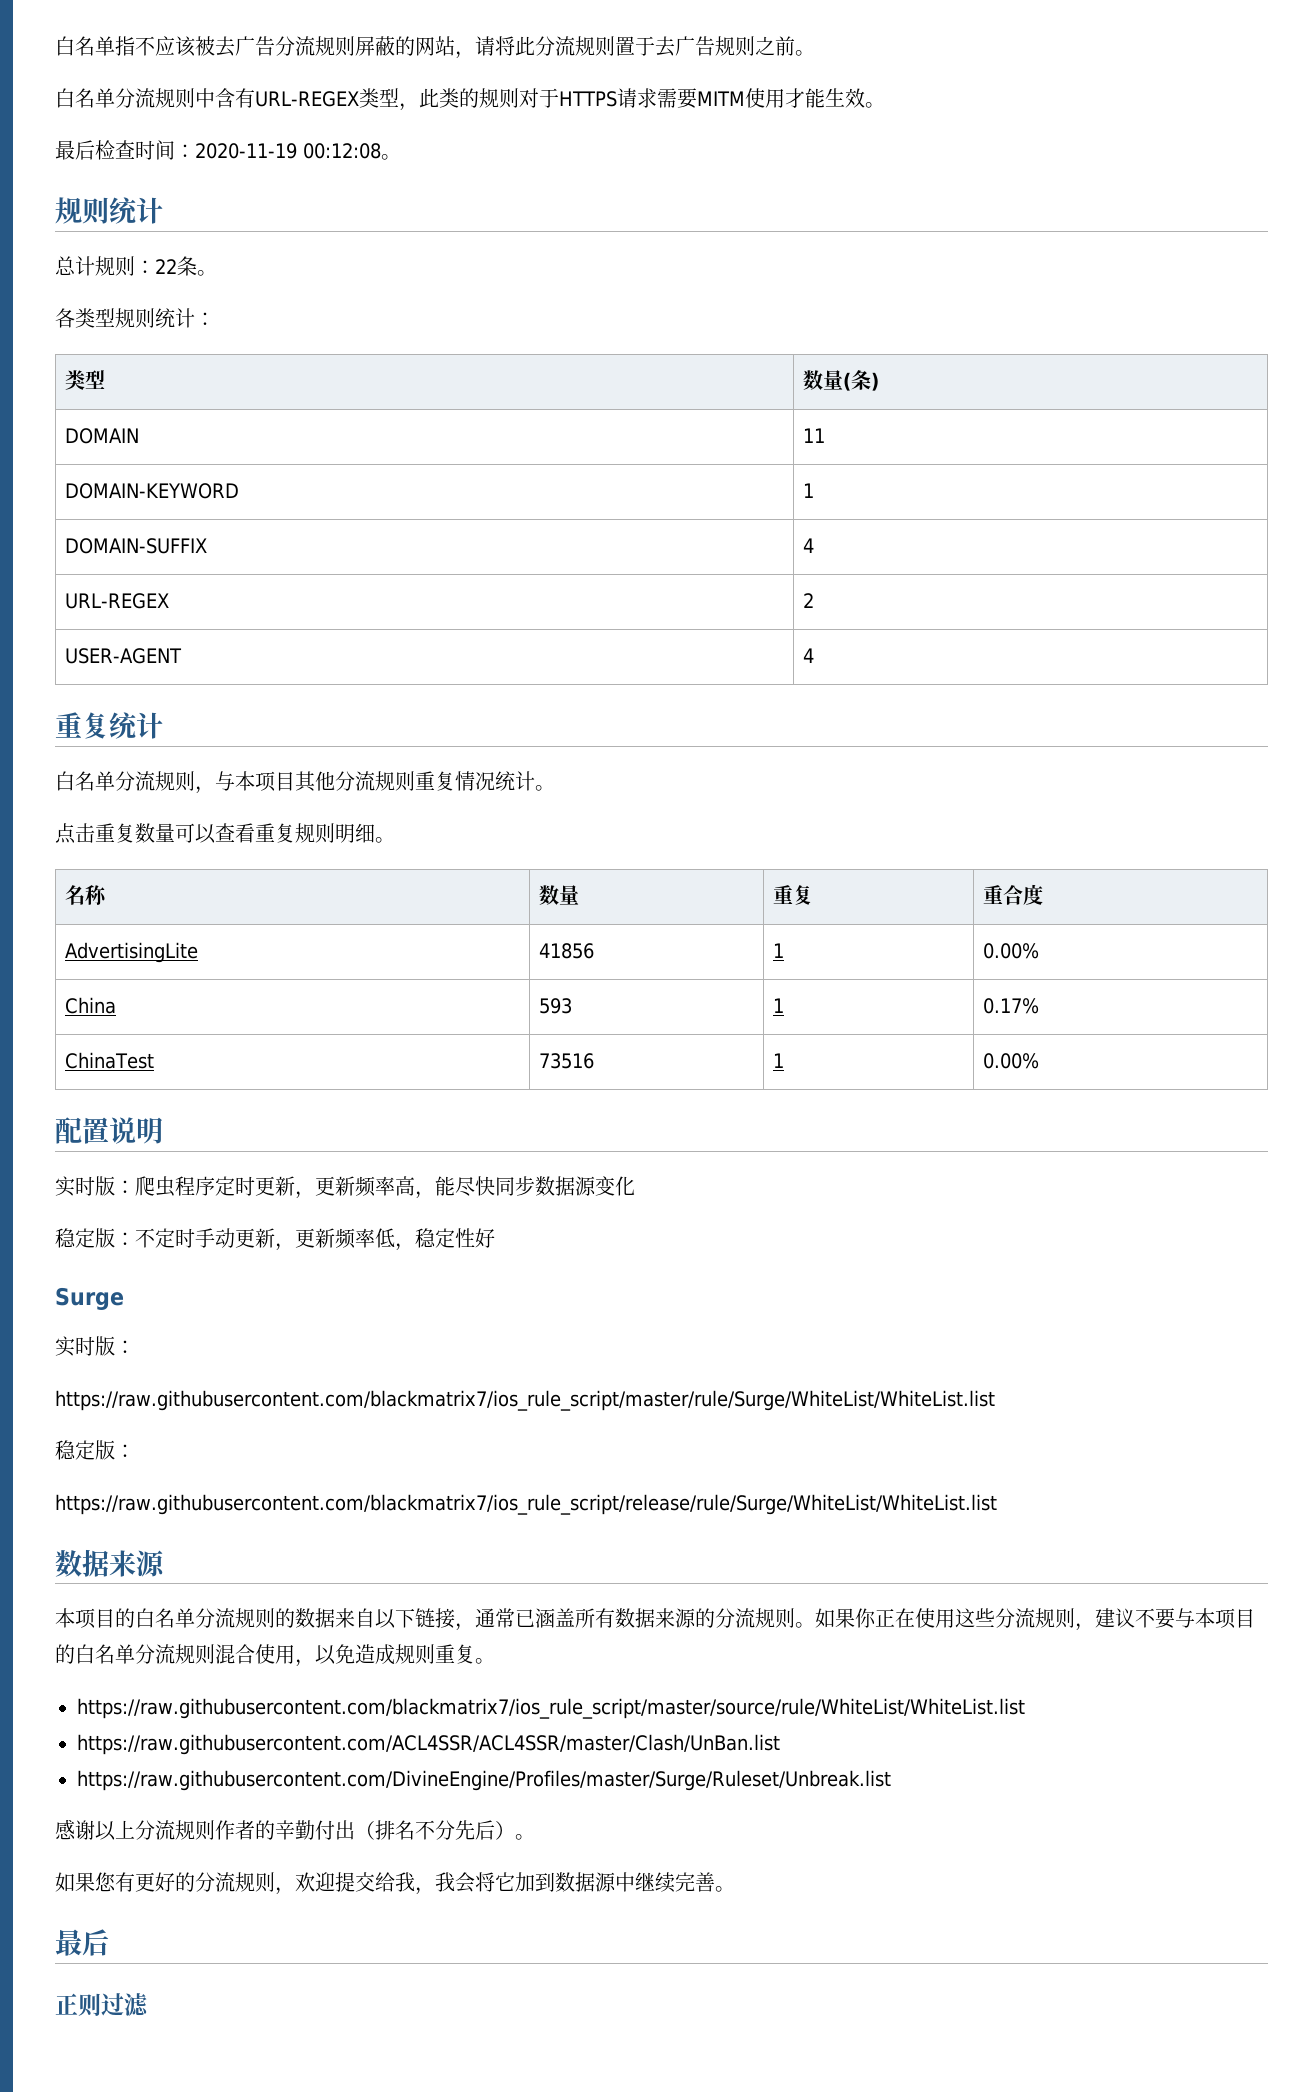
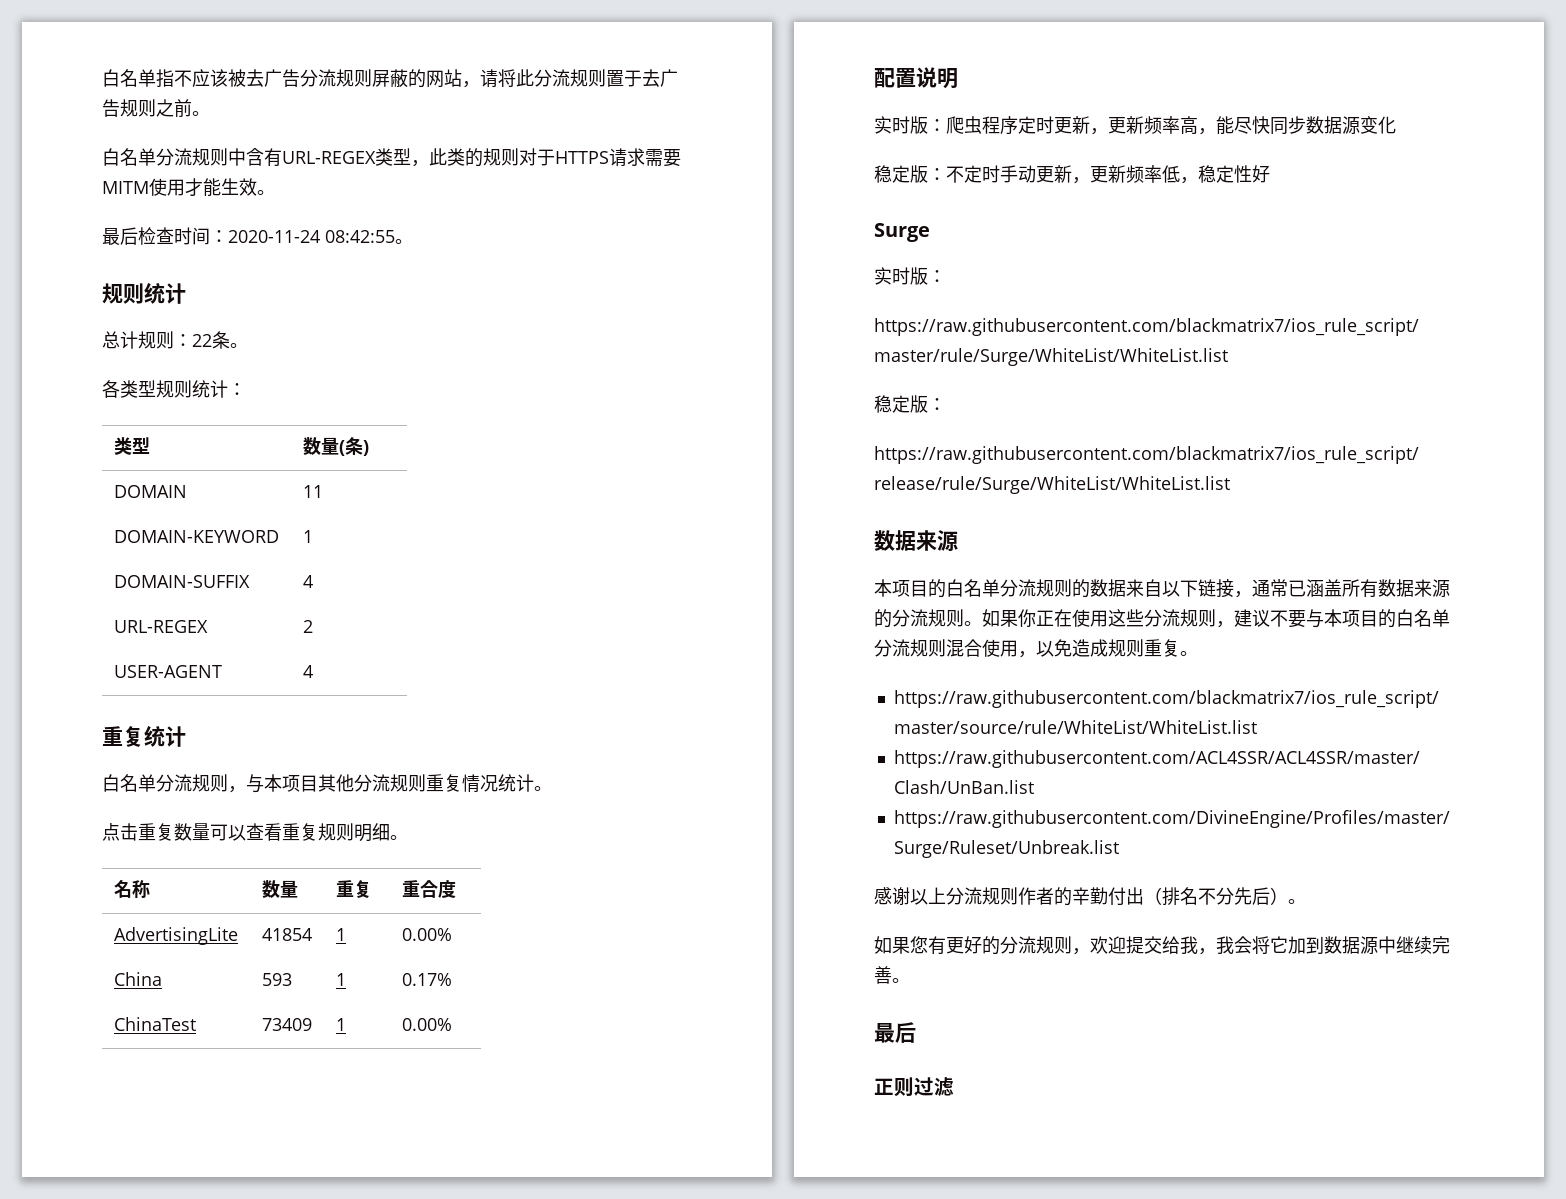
[195,143,381,159] 2020-11-19 00:12:08 -> [228,230,395,243] 2020-11-24 08:42:55
[539,943,595,959] 41856 -> [261,928,312,941] 41854
[539,1053,595,1069] 73516 -> [261,1018,312,1031] 73409

